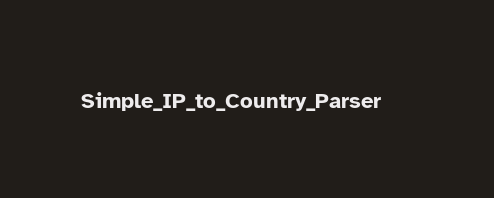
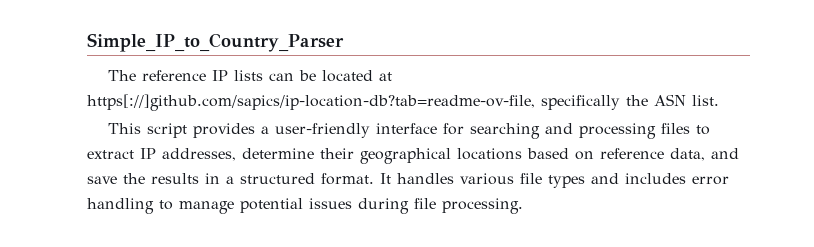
(381, 101) none -> [108,70,393,82] [87,94,719,111] [108,123,711,139] [87,148,739,164] [87,173,729,188] [87,198,523,214] // The reference IP lists can be located at https[://]github.com/sapics/ip-location-db?tab=readme-ov-file, specifically the ASN list. // This script provides a user-friendly interface for searching and processing files to extract IP addresses, determine their geographical locations based on reference data, and save the results in a structured format. It handles various file types and includes error handling to manage potential issues during file processing.

